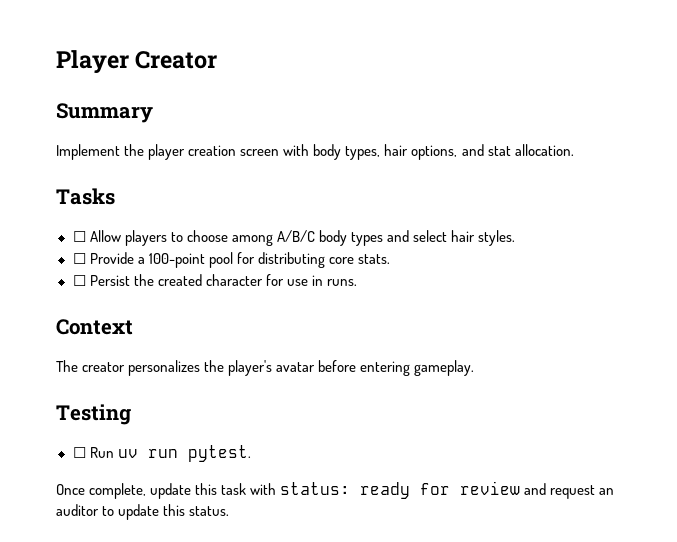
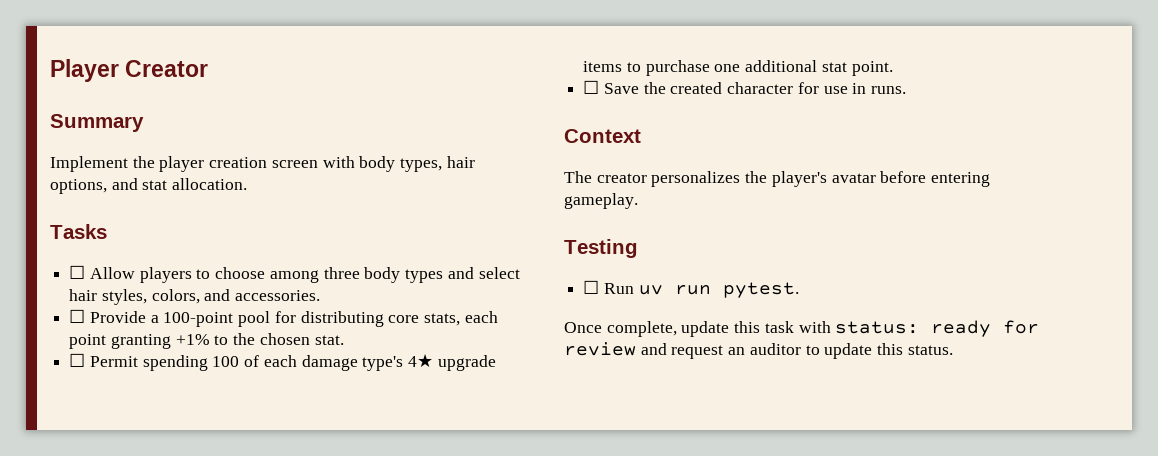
[276,230,315,242] A/B/C -> [323,267,360,279] three
[478,230,516,246] styles. -> [101,289,321,305] styles, colors, and accessories.
[357,254,390,264] [72,275,130,286] stats. // ☐ Persist -> [424,311,498,326] [69,333,344,349] [69,353,496,371] [583,60,893,76] [583,80,639,94] stats, each point granting +1% to the chosen stat. // ☐ Permit spending 100 of each damage type's 4★ upgrade items to purchase one additional stat point. // ☐ Save

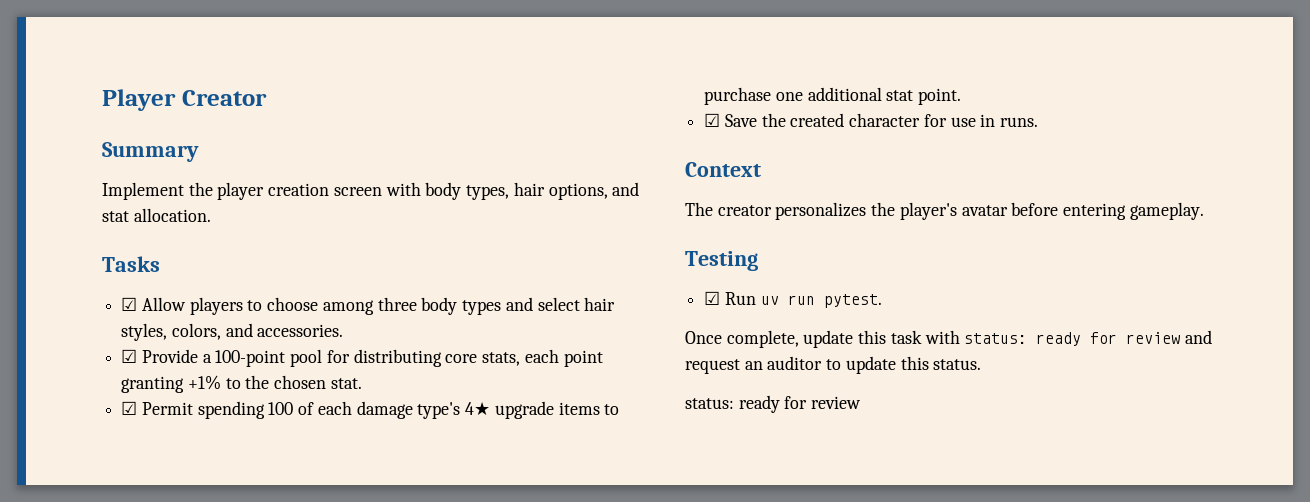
[69,265,86,279] ☐ -> [121,297,138,311] ☑
[69,309,86,323] ☐ -> [121,349,138,363] ☑
[69,353,86,367] ☐ -> [121,401,138,415] ☑
[583,80,600,94] ☐ -> [704,113,721,127] ☑
[583,280,600,294] ☐ -> [704,291,721,305] ☑
(953, 350) none -> [685,395,862,413] // status: ready for review

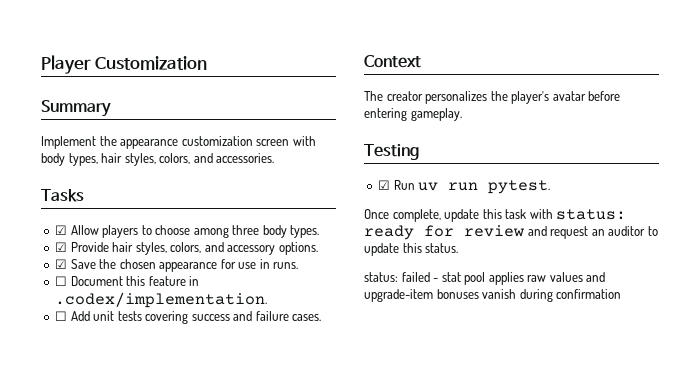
[181,90,267,106] Creator -> [95,56,208,70] Customization
[217,182,330,200] player creation -> [120,136,253,149] appearance customization
[548,182,640,200] [102,208,211,222] options, and stat allocation. -> [124,153,275,166] styles, colors, and accessories.
[462,297,616,315] [121,323,344,341] [121,349,603,367] [121,375,362,393] [121,401,620,419] [704,87,962,105] types and select hair styles, colors, and accessories. // ☑ Provide a 100-point pool for distributing core stats, each point granting +1% to the chosen stat. // ☑ Permit spending 100 of each damage type's 4★ upgrade items to purchase one additional stat point. -> [290,225,320,238] [55,242,318,255] types. // ☑ Provide hair styles, colors, and accessory options.
[790,113,921,127] created character -> [119,259,218,272] chosen appearance
(1039, 122) none -> [55,276,200,286] [55,292,268,308] [55,311,322,324] // ☐ Document this feature in .codex/implementation. // ☐ Add unit tests covering success and failure cases.
[738,395,862,413] ready for review -> [401,272,606,285] [364,289,622,302] failed - stat pool applies raw values and upgrade-item bonuses vanish during confirmation

